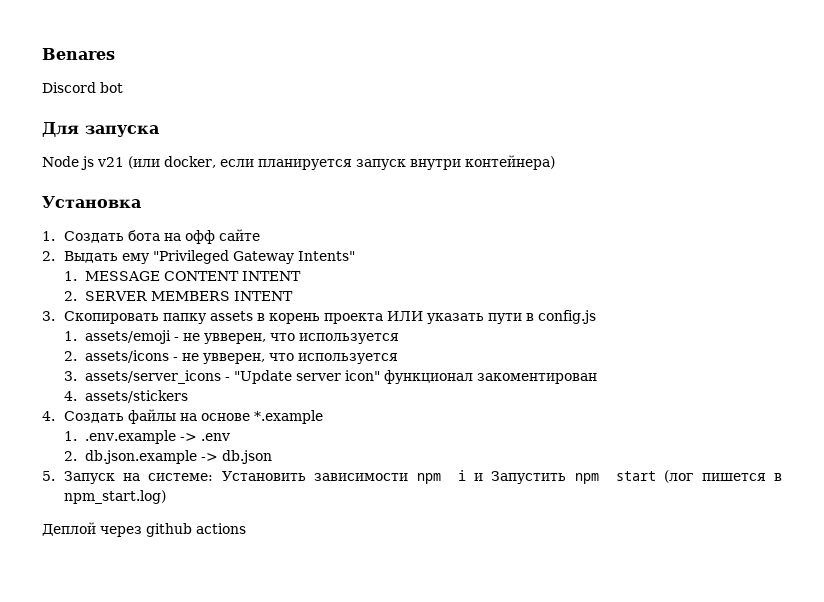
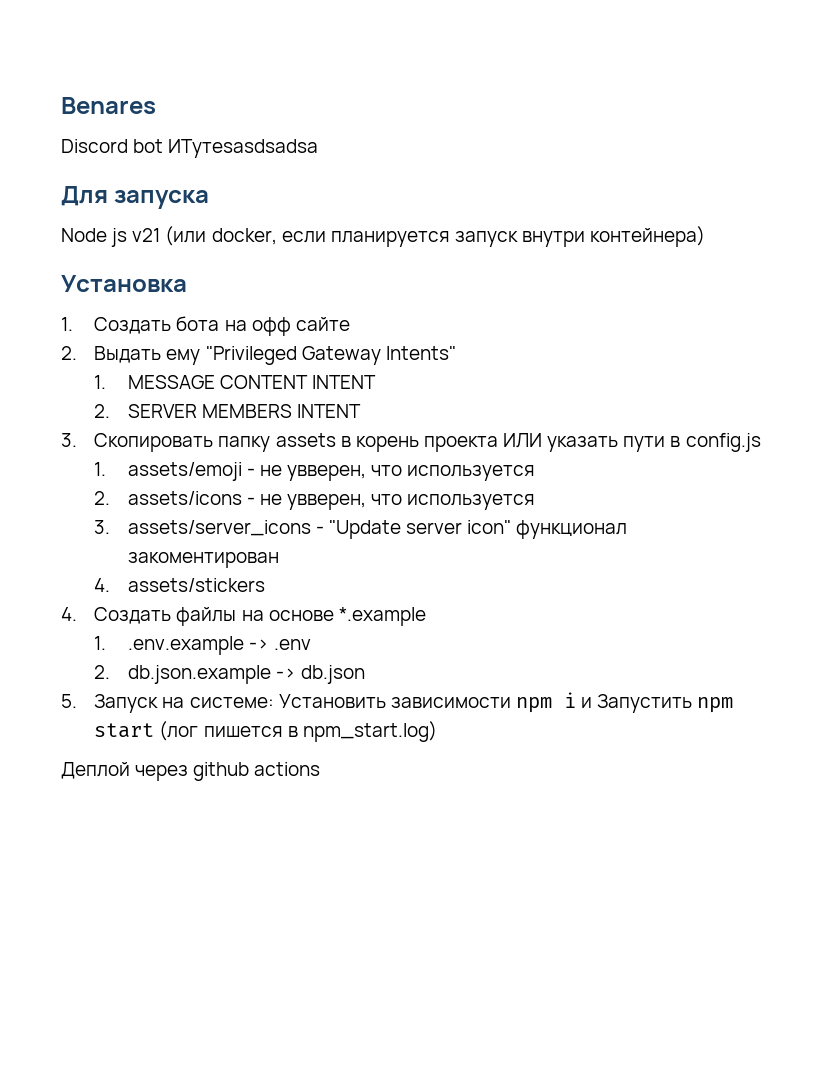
(123, 87) none -> [168,139,319,158] ИТутesasdsadsa

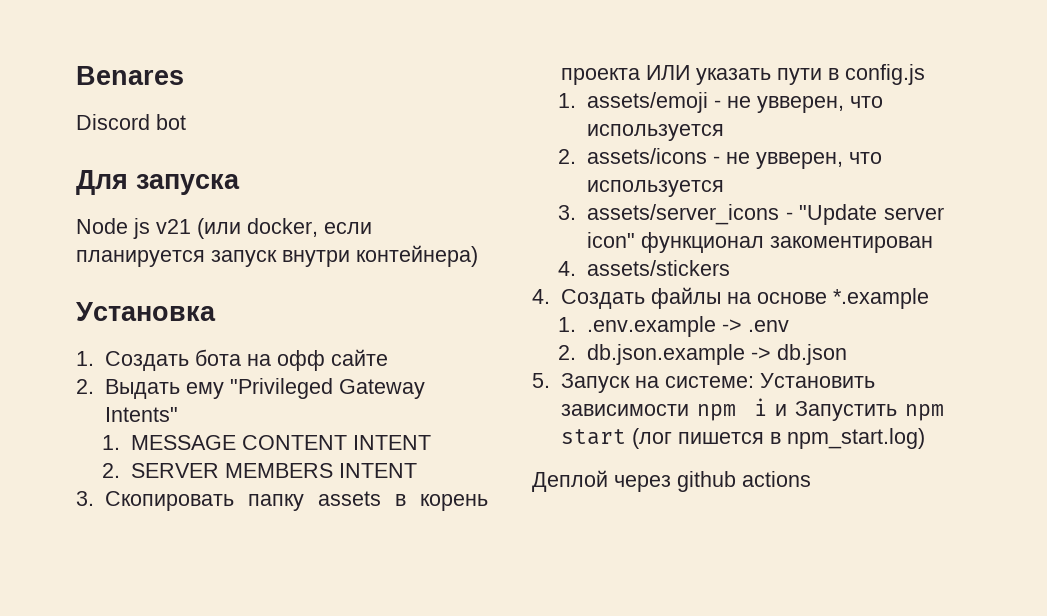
[168,139,319,158] ИТутesasdsadsa -> (186, 122) none

